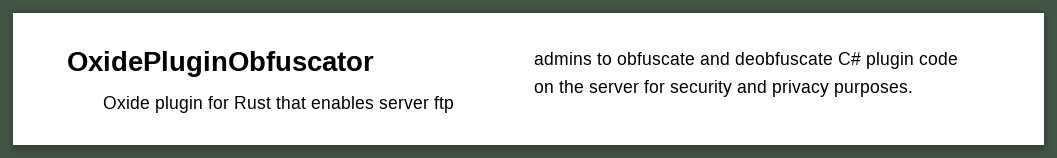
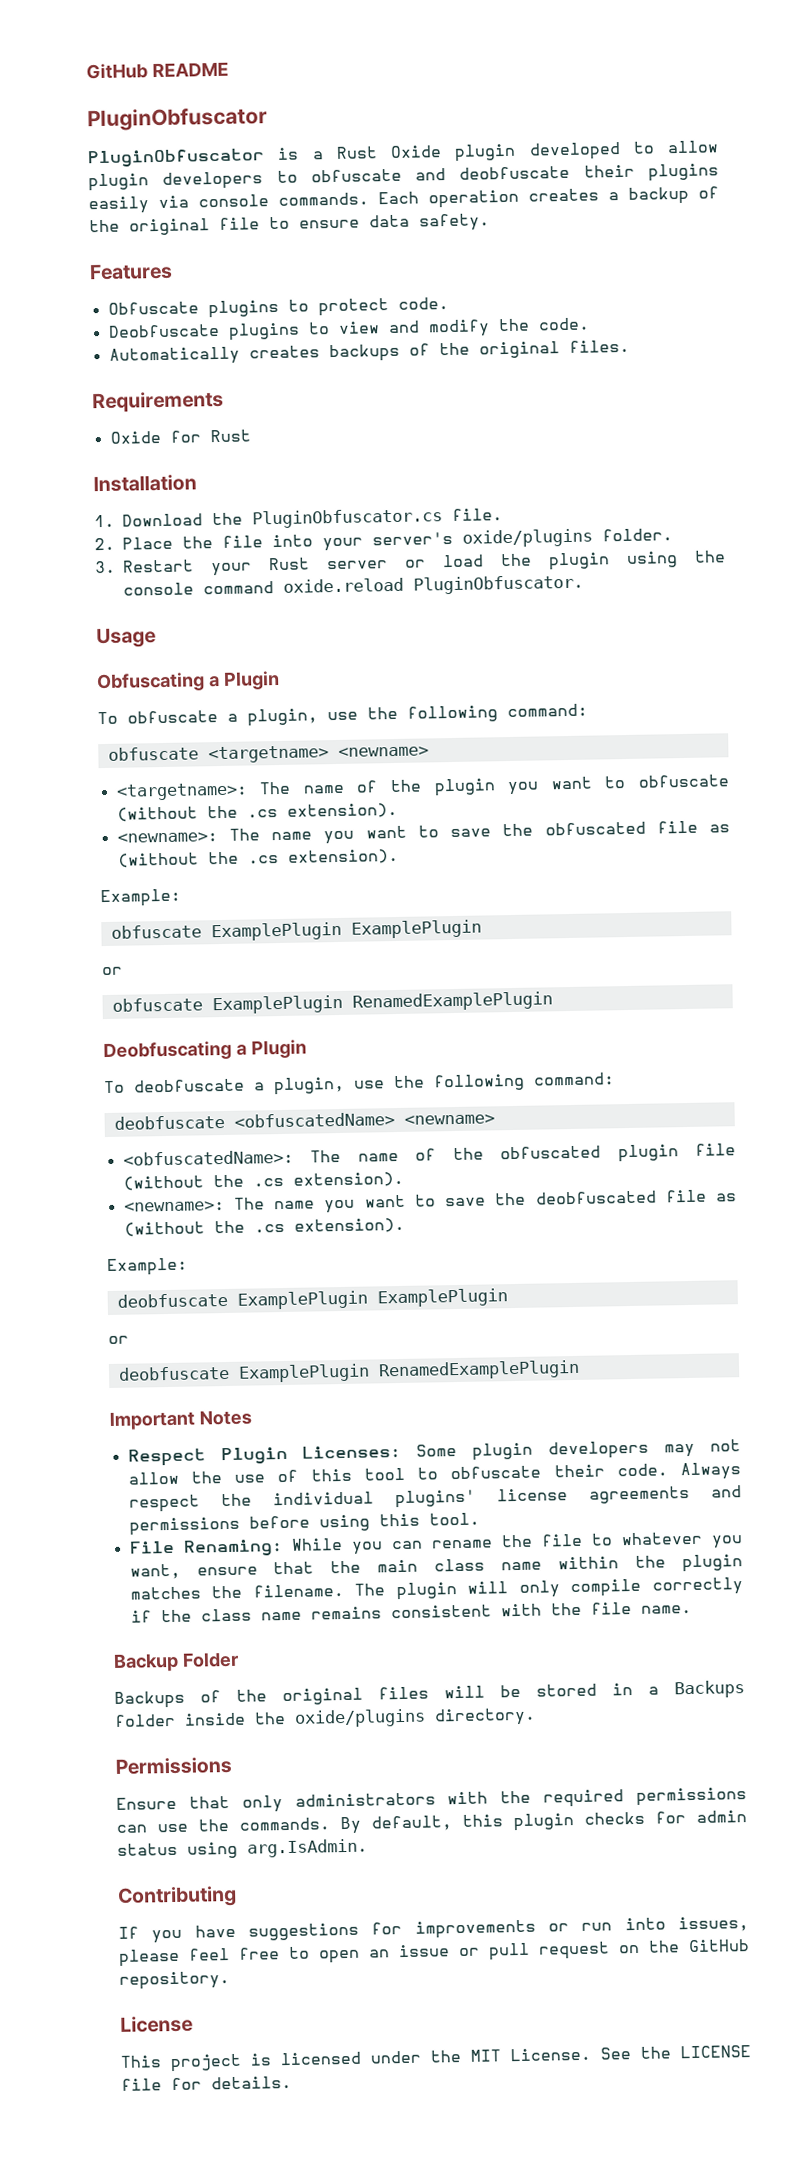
[67,51,374,77] [103,96,455,113] [534,52,958,69] [534,80,913,97] OxidePluginObfuscator // Oxide plugin for Rust that enables server ftp admins to obfuscate and deobfuscate C# plugin code on the server for security and privacy purposes. -> [86,61,229,80] [87,106,268,132] [87,140,719,168] [88,163,719,192] [88,186,719,215] [89,213,490,236] [89,262,173,281] [107,296,449,319] [107,317,590,341] [108,339,630,366] [92,390,224,413] [109,429,251,444] [93,474,197,493] [94,508,503,529] [94,528,673,552] [94,550,726,577] [123,574,584,596] [96,627,156,649] [96,670,280,693] [97,703,588,727] [107,745,429,764] [115,774,730,801] [116,802,398,822] [116,820,730,845] [117,848,399,868] [100,888,181,908] [110,919,482,942] [102,966,123,976] [111,991,553,1015] [103,1039,307,1062] [103,1072,615,1096] [113,1112,495,1130] [122,1143,736,1166] [122,1171,404,1191] [123,1189,737,1214] [123,1217,405,1237] [107,1257,188,1277] [116,1288,508,1310] [108,1335,129,1345] [117,1359,580,1383] [109,1409,252,1431] [127,1439,741,1467] [127,1462,741,1485] [128,1485,742,1513] [128,1512,480,1536] [128,1531,743,1557] [129,1554,743,1580] [129,1577,743,1601] [130,1602,692,1623] [113,1651,239,1672] [114,1680,745,1709] [114,1707,536,1728] [115,1756,232,1775] [116,1787,747,1813] [116,1810,747,1835] [117,1838,368,1859] [117,1885,237,1908] [118,1916,749,1944] [118,1939,750,1967] [119,1971,230,1990] [120,2015,193,2033] [120,2045,751,2073] [121,2075,292,2091] GitHub README // PluginObfuscator // PluginObfuscator is a Rust Oxide plugin developed to allow plugin developers to obfuscate and deobfuscate their plugins easily via console commands. Each operation creates a backup of the original file to ensure data safety. // Features // Obfuscate plugins to protect code. // Deobfuscate plugins to view and modify the code. // Automatically creates backups of the original files. // Requirements // Oxide for Rust // Installation // 1. Download the PluginObfuscator.cs file. // 2. Place the file into your server's oxide/plugins folder. // 3. Restart your Rust server or load the plugin using the console command oxide.reload PluginObfuscator. // Usage // Obfuscating a Plugin // To obfuscate a plugin, use the following command: // obfuscate <targetname> <newname> // <targetname>: The name of the plugin you want to obfuscate (without the .cs extension). // <newname>: The name you want to save the obfuscated file as (without the .cs extension). // Example: // obfuscate ExamplePlugin ExamplePlugin // or // obfuscate ExamplePlugin RenamedExamplePlugin // Deobfuscating a Plugin // To deobfuscate a plugin, use the following command: // deobfuscate <obfuscatedName> <newname> // <obfuscatedName>: The name of the obfuscated plugin file (without the .cs extension). // <newname>: The name you want to save the deobfuscated file as (without the .cs extension). // Example: // deobfuscate ExamplePlugin ExamplePlugin // or // deobfuscate ExamplePlugin RenamedExamplePlugin // Important Notes // Respect Plugin Licenses: Some plugin developers may not allow the use of this tool to obfuscate their code. Always respect the individual plugins' license agreements and permissions before using this tool. // File Renaming: While you can rename the file to whatever you want, ensure that the main class name within the plugin matches the filename. The plugin will only compile correctly if the class name remains consistent with the file name. // Backup Folder // Backups of the original files will be stored in a Backups folder inside the oxide/plugins directory. // Permissions // Ensure that only administrators with the required permissions can use the commands. By default, this plugin checks for admin status using arg.IsAdmin. // Contributing // If you have suggestions for improvements or run into issues, please feel free to open an issue or pull request on the GitHub repository. // License // This project is licensed under the MIT License. See the LICENSE file for details.

